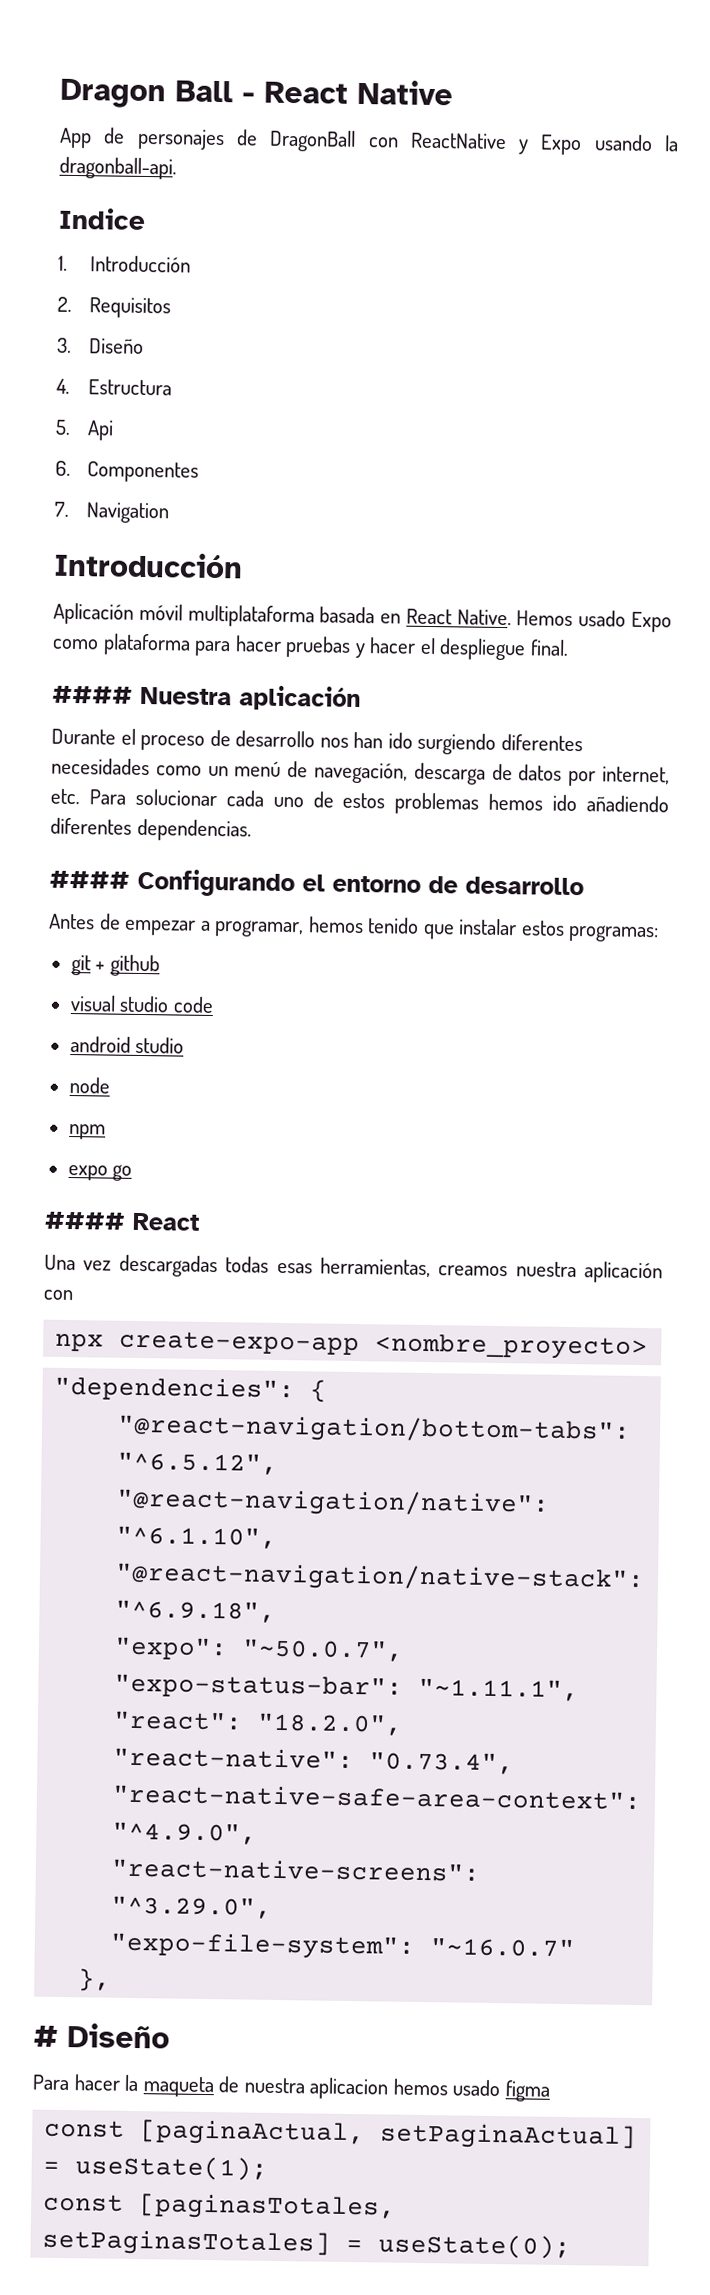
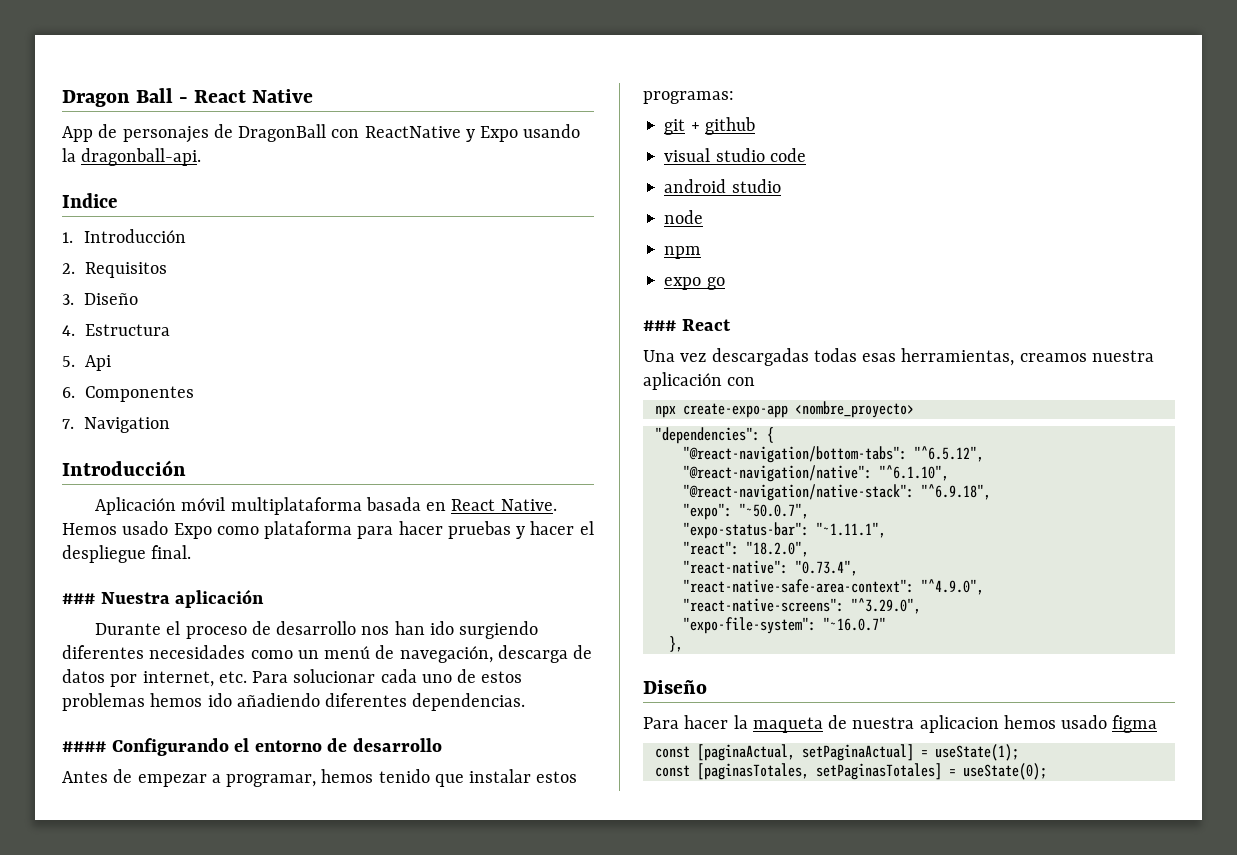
[52,685,133,704] #### -> [62,593,95,604] ###
[44,1211,126,1230] #### -> [643,320,676,331] ###
[33,2025,58,2047] # -> (683, 644) none

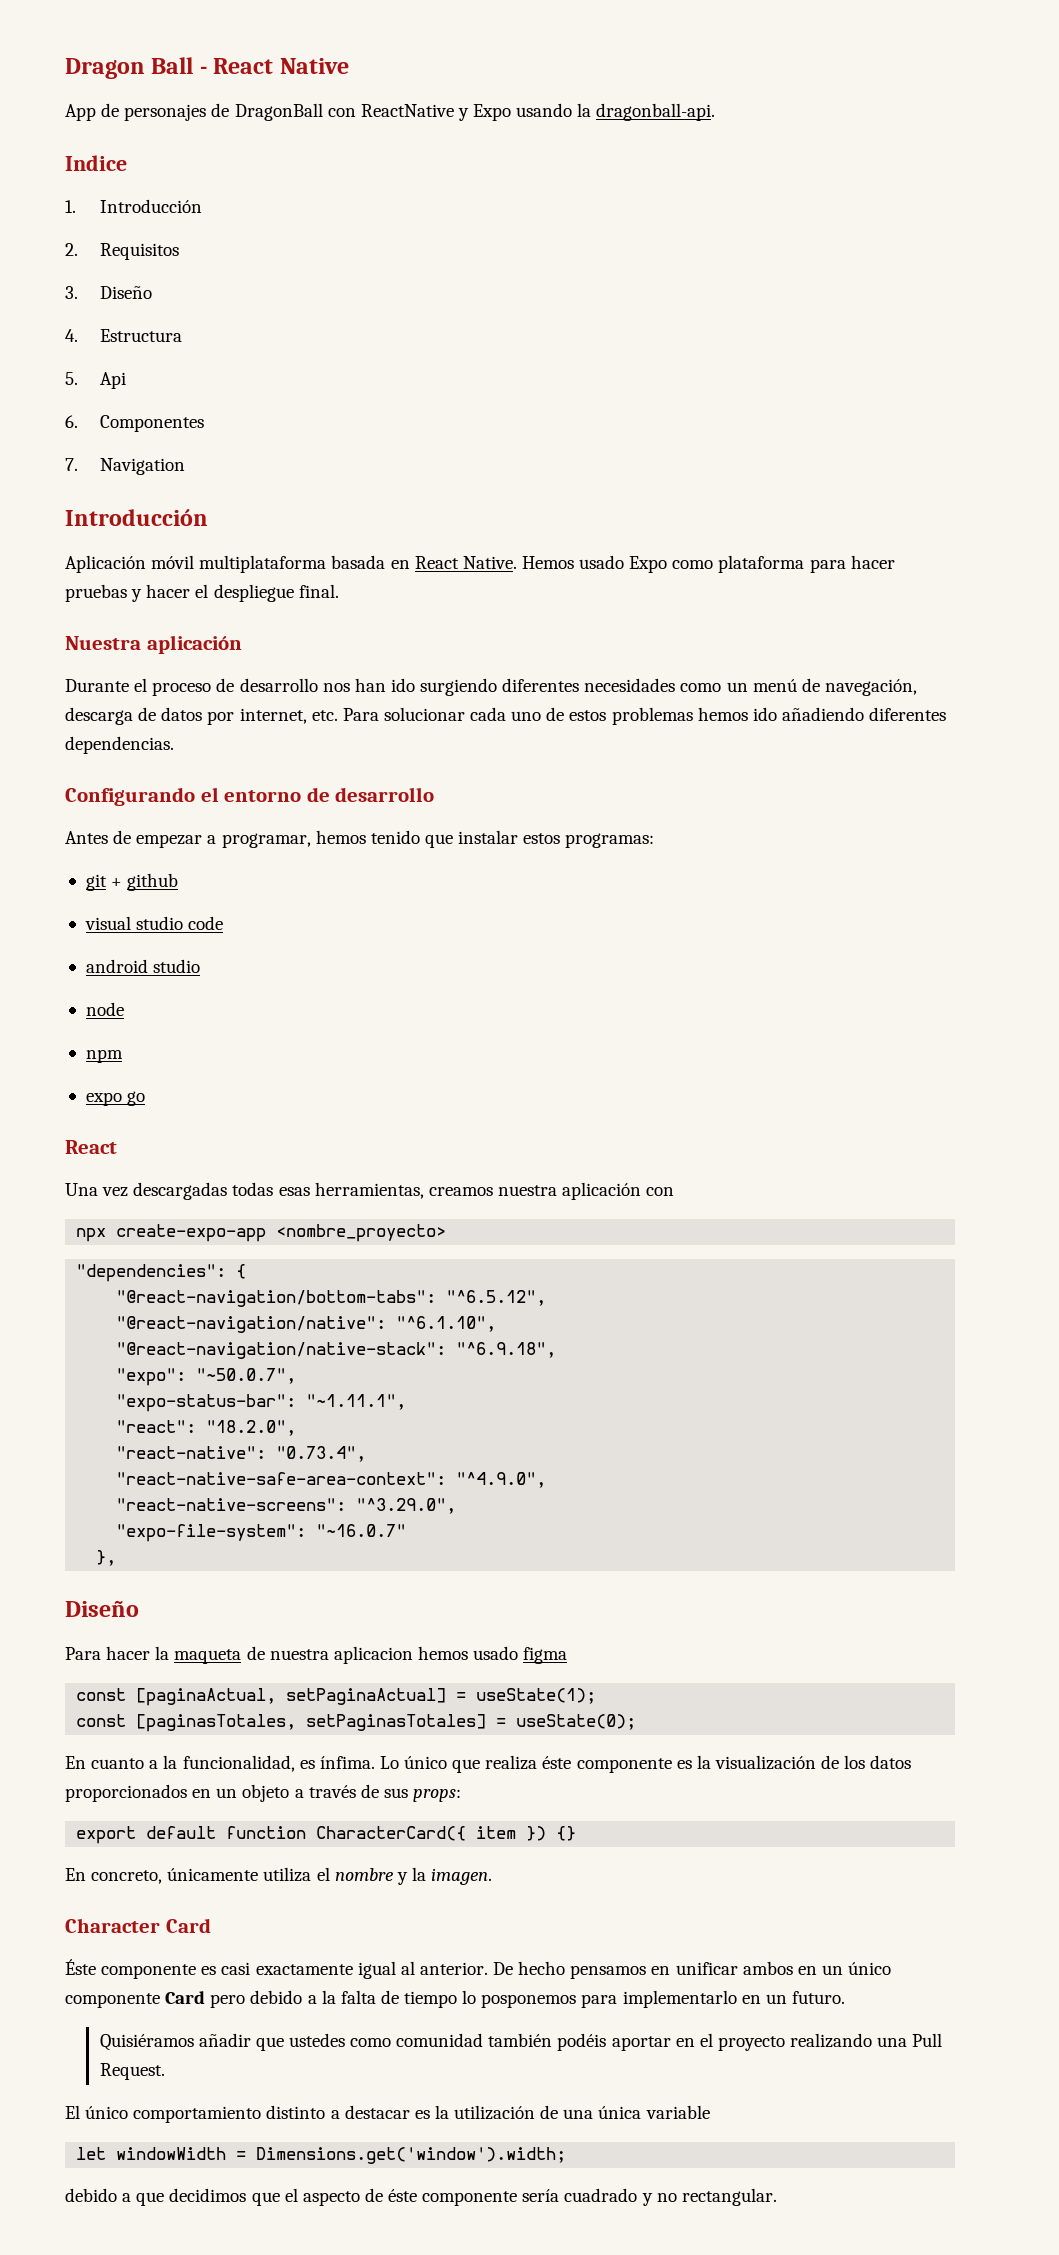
[62,593,95,604] ### -> (339, 591) none
[62,741,106,752] #### -> (174, 745) none
[643,320,676,331] ### -> (146, 1098) none
(1047, 771) none -> [65,1755,912,1773] [65,1784,462,1802] [76,1826,577,1844] [65,1867,493,1885] [65,1918,211,1933] [65,1959,892,1979] [65,1990,845,2008] [99,2033,943,2051] [99,2063,165,2080] [65,2105,710,2123] [76,2147,567,2164] [65,2188,777,2206] // En cuanto a la funcionalidad, es ínfima. Lo único que realiza éste componente es la visualización de los datos proporcionados en un objeto a través de sus props: // export default function CharacterCard({ item }) {} // En concreto, únicamente utiliza el nombre y la imagen. // Character Card // Éste componente es casi exactamente igual al anterior. De hecho pensamos en unificar ambos en un único componente Card pero debido a la falta de tiempo lo posponemos para implementarlo en un futuro. // Quisiéramos añadir que ustedes como comunidad también podéis aportar en el proyecto realizando una Pull Request. // El único comportamiento distinto a destacar es la utilización de una única variable // let windowWidth = Dimensions.get('window').width; // debido a que decidimos que el aspecto de éste componente sería cuadrado y no rectangular.

